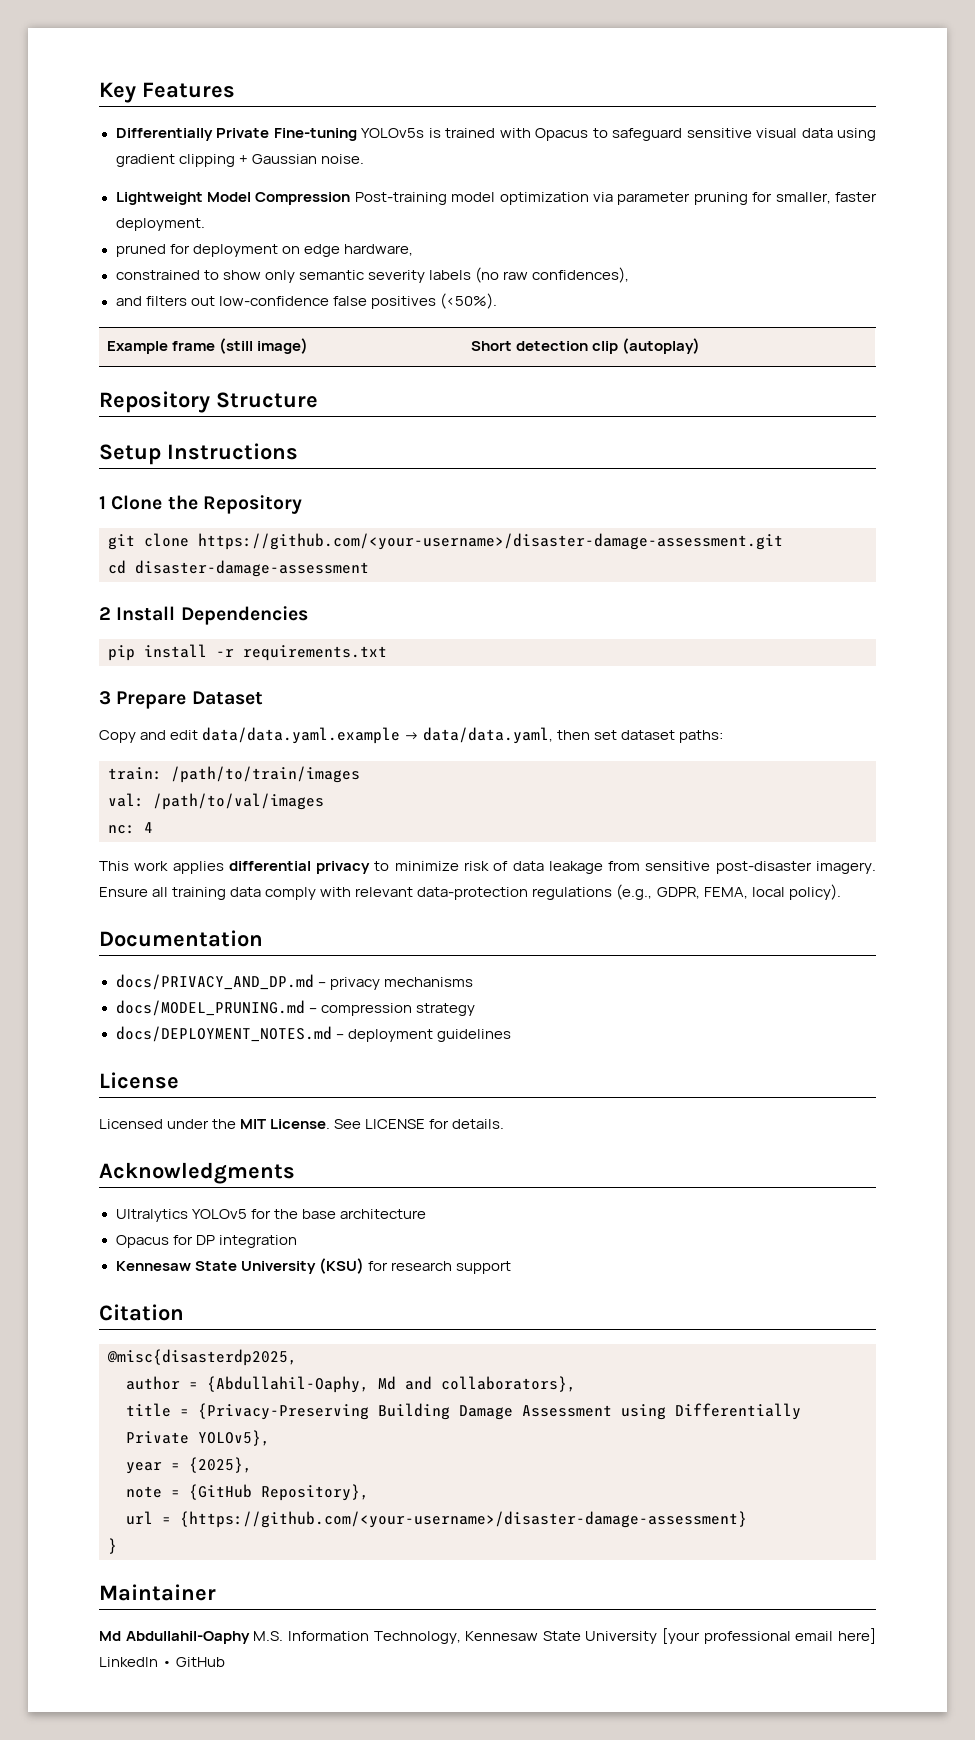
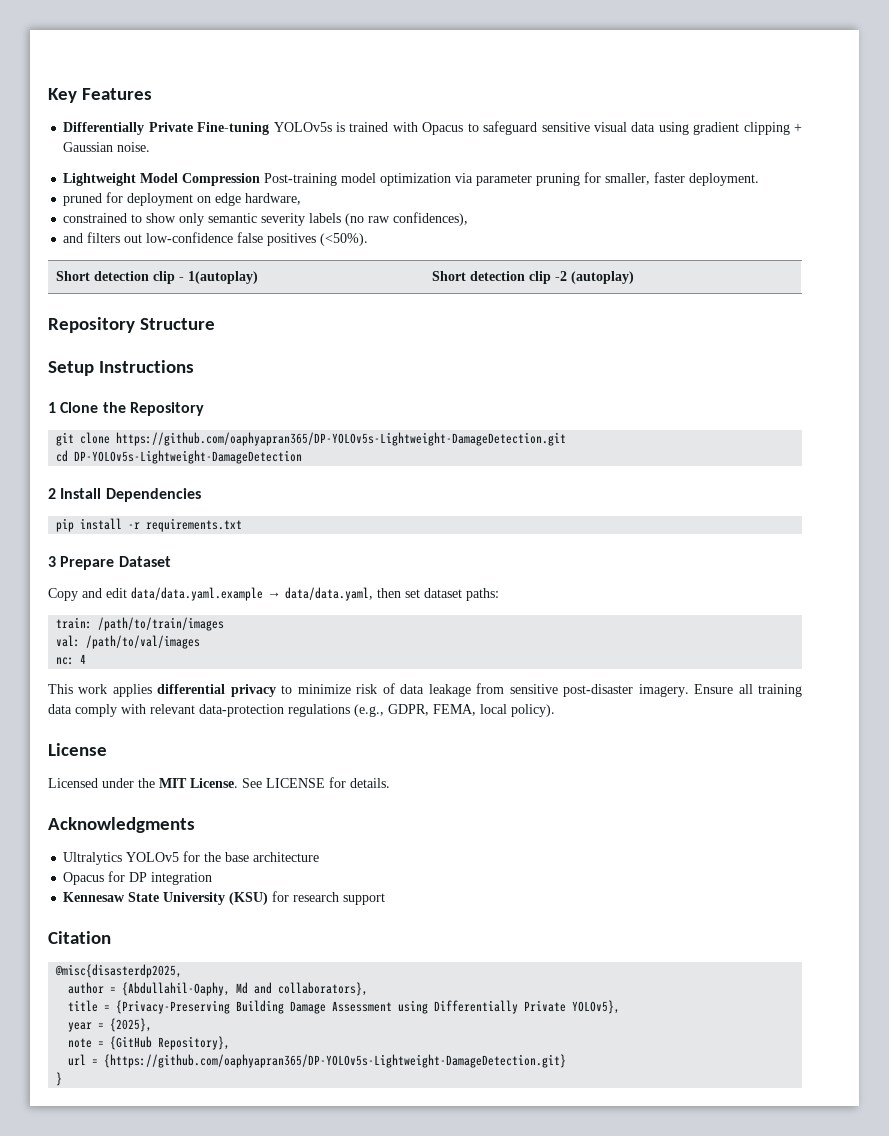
[106,338,308,354] [470,341,618,354] Example frame (still image) | Short detection clip -> [56,271,259,284] [432,271,568,284] Short detection clip - 1(autoplay) | Short detection clip -2
[198,533,783,550] https://github.com/<your-username>/disaster-damage-assessment.git -> [116,432,567,446] https://github.com/oaphyapran365/DP-YOLOv5s-Lightweight-DamageDetection.git
[135,560,369,577] disaster-damage-assessment -> [74,450,303,464] DP-YOLOv5s-Lightweight-DamageDetection
[99,930,263,947] [115,974,473,990] [115,1000,475,1016] [115,1026,511,1042] // Documentation // docs/PRIVACY_AND_DP.md – privacy mechanisms // docs/MODEL_PRUNING.md – compression strategy // docs/DEPLOYMENT_NOTES.md – deployment guidelines -> (555, 710) none
[180,1511,747,1528] {https://github.com/<your-username>/disaster-damage-assessment} -> [104,1054,567,1068] {https://github.com/oaphyapran365/DP-YOLOv5s-Lightweight-DamageDetection.git}
[99,1584,216,1601] [99,1628,876,1644] [99,1657,226,1667] // Maintainer // Md Abdullahil-Oaphy M.S. Information Technology, Kennesaw State University [your professional email here] LinkedIn • GitHub -> (63, 1079) none

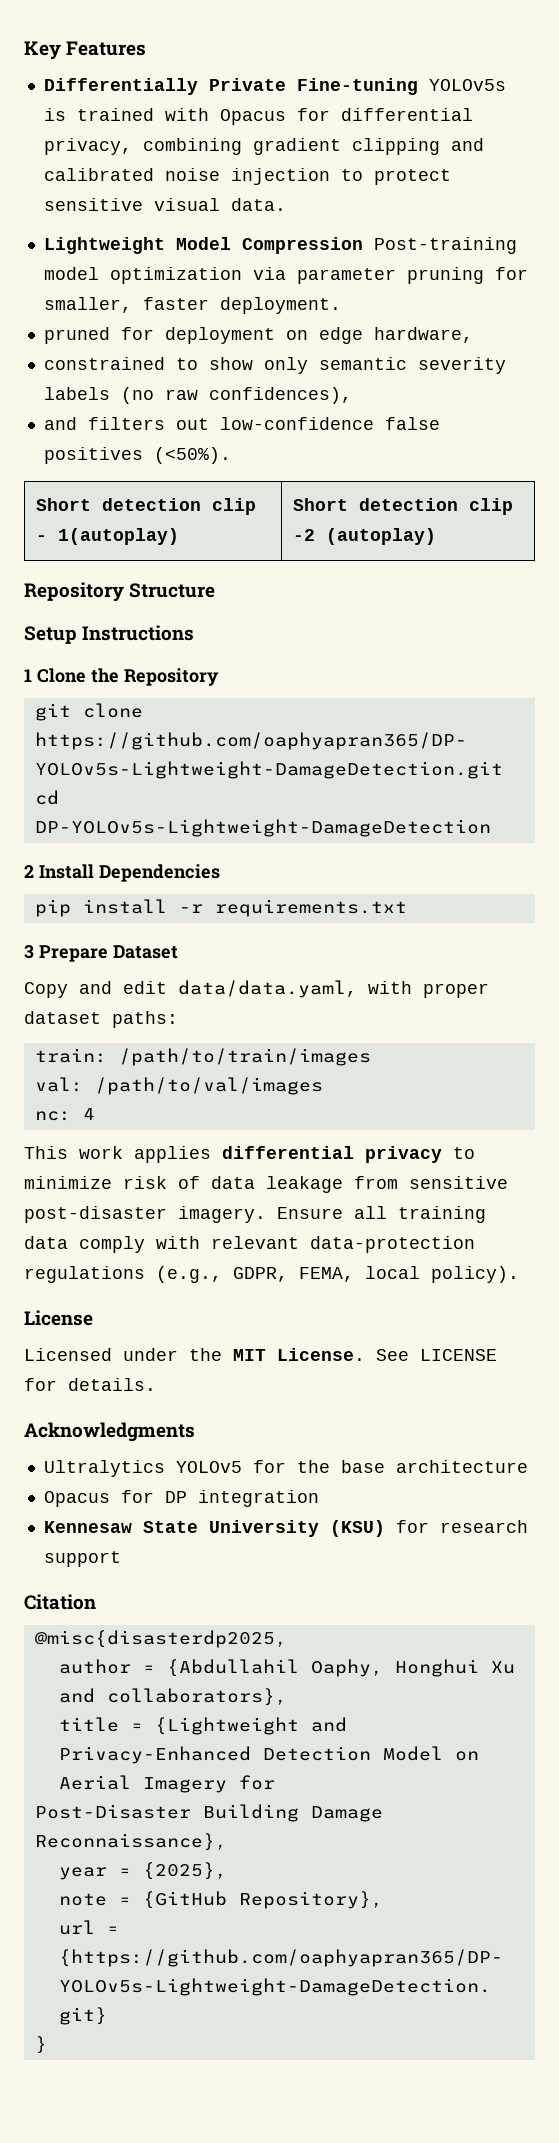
[467,121,803,135] [63,142,151,152] to safeguard sensitive visual data using gradient clipping + Gaussian noise. -> [296,108,473,121] [43,138,484,155] [43,168,451,185] [43,198,286,211] for differential privacy, combining gradient clipping and calibrated noise injection to protect sensitive visual data.
[131,587,420,601] data/data.yaml.example → data/data.yaml, then set -> [178,980,489,998] data/data.yaml, with proper
[122,982,249,996] {Abdullahil-Oaphy, Md -> [166,1659,515,1677] {Abdullahil Oaphy, Honghui Xu
[116,1000,621,1014] {Privacy-Preserving Building Damage Assessment using Differentially Private YOLOv5}, -> [154,1717,347,1735] [58,1746,479,1764] [58,1775,275,1793] [34,1804,383,1822] [34,1833,227,1851] {Lightweight and Privacy-Enhanced Detection Model on Aerial Imagery for // Post-Disaster Building Damage Reconnaissance},

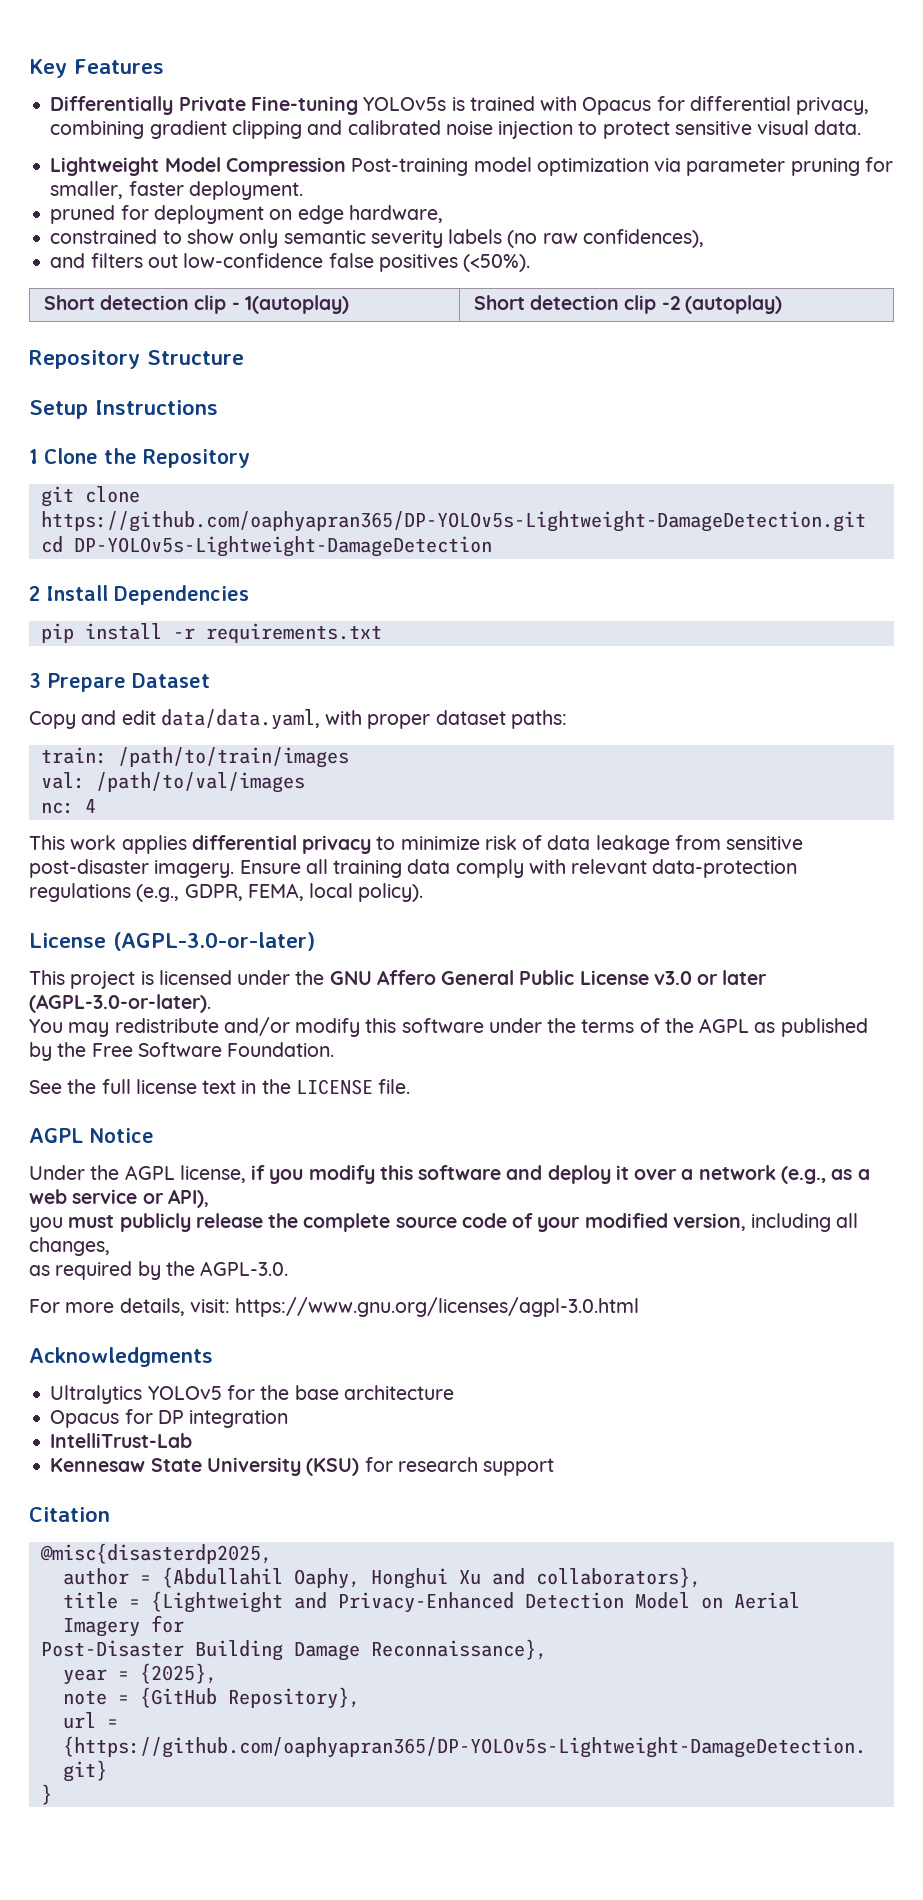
[24,1348,497,1361] [24,1378,156,1391] // Licensed under the MIT License. See LICENSE for details. -> [113,932,315,951] [29,970,768,989] [29,994,211,1013] [29,1017,868,1037] [29,1042,335,1061] [29,1079,411,1095] [29,1128,154,1143] [29,1165,870,1184] [29,1189,209,1208] [29,1213,859,1232] [29,1237,110,1256] [29,1261,289,1280] [29,1297,640,1317] (AGPL-3.0-or-later) // This project is licensed under the GNU Affero General Public License v3.0 or later (AGPL-3.0-or-later). // You may redistribute and/or modify this software under the terms of the AGPL as published by the Free Software Foundation. // See the full license text in the LICENSE file. // AGPL Notice // Under the AGPL license, if you modify this software and deploy it over a network (e.g., as a web service or API), // you must publicly release the complete source code of your modified version, including all changes, // as required by the AGPL-3.0. // For more details, visit: https://www.gnu.org/licenses/agpl-3.0.html
(319, 1498) none -> [50,1433,193,1448] // IntelliTrust-Lab

